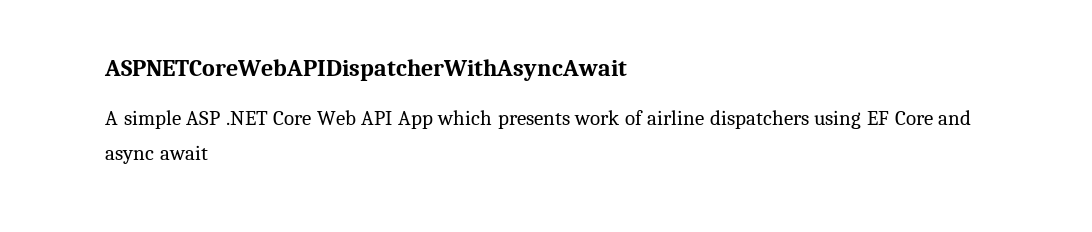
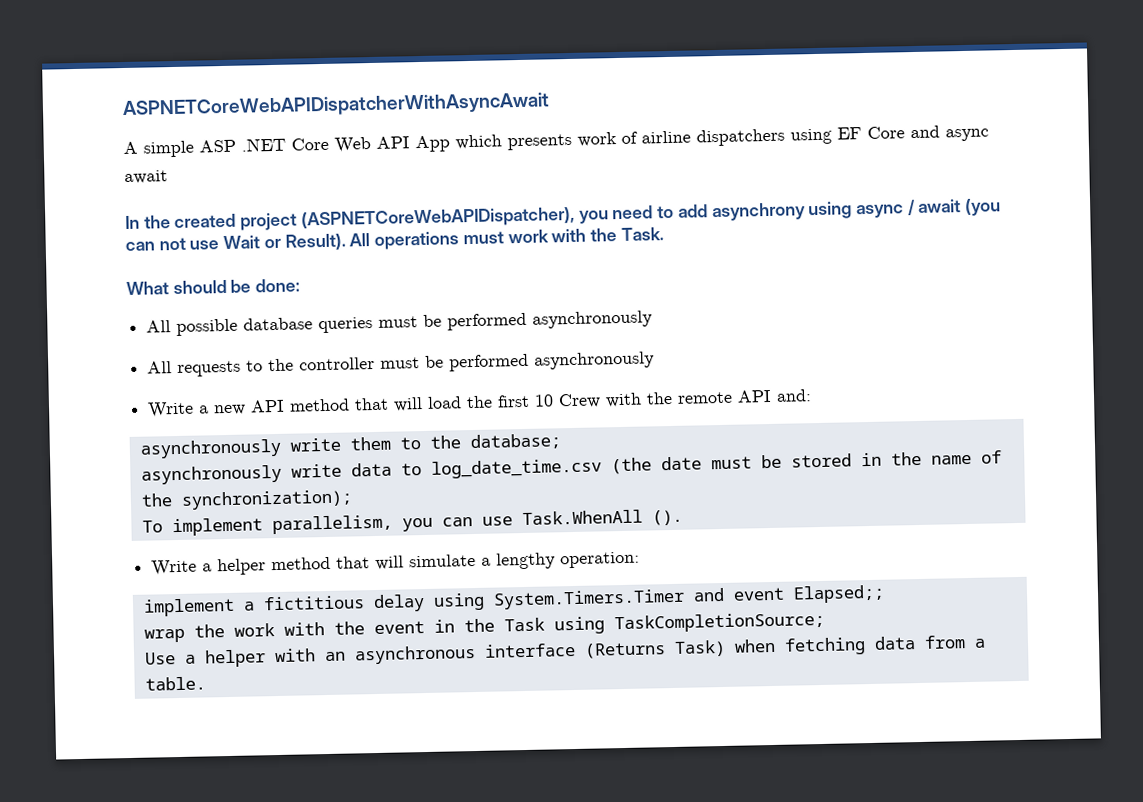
(208, 152) none -> [125,198,1002,231] [125,227,664,251] [126,278,301,295] [146,310,654,336] [147,351,656,377] [147,389,813,418] [139,433,561,459] [140,450,1002,485] [140,489,353,510] [141,509,683,537] [151,551,641,576] [142,584,885,617] [143,611,825,643] [144,635,986,668] [144,676,206,691] // In the created project (ASPNETCoreWebAPIDispatcher), you need to add asynchrony using async / await (you can not use Wait or Result). All operations must work with the Task. // What should be done: // All possible database queries must be performed asynchronously // All requests to the controller must be performed asynchronously // Write a new API method that will load the first 10 Crew with the remote API and: // asynchronously write them to the database; // asynchronously write data to log_date_time.csv (the date must be stored in the name of the synchronization); // To implement parallelism, you can use Task.WhenAll (). // Write a helper method that will simulate a lengthy operation: // implement a fictitious delay using System.Timers.Timer and event Elapsed;; // wrap the work with the event in the Task using TaskCompletionSource; // Use a helper with an asynchronous interface (Returns Task) when fetching data from a table.

